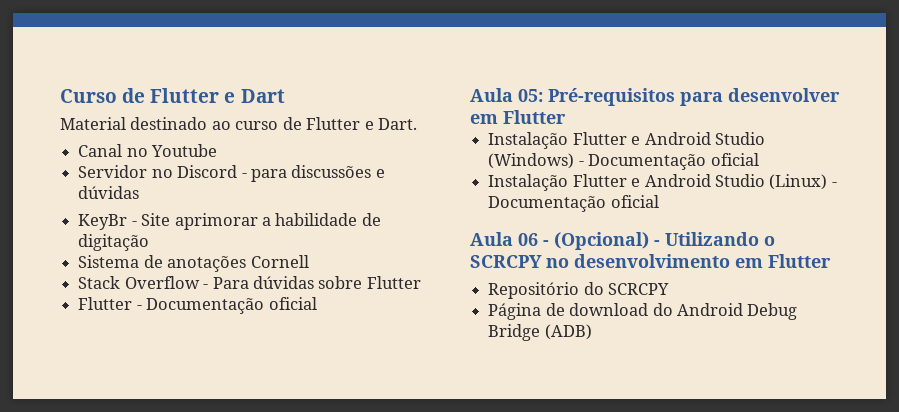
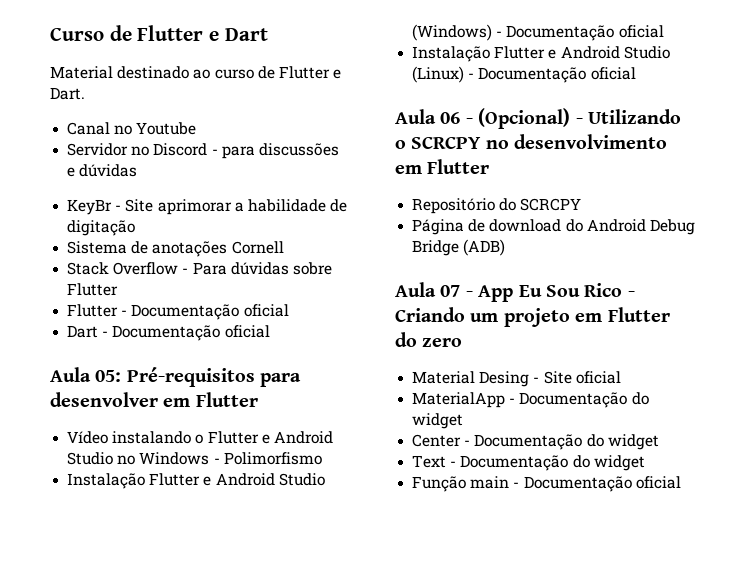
(317, 303) none -> [67,325,270,341] // Dart - Documentação oficial
(566, 117) none -> [67,431,333,444] [67,452,322,465] // Vídeo instalando o Flutter e Android Studio no Windows - Polimorfismo
(592, 332) none -> [395,282,635,302] [395,307,670,327] [395,332,463,347] [412,371,621,387] [412,392,649,408] [412,413,464,429] [412,434,659,450] [412,455,645,471] [412,476,681,492] // Aula 07 - App Eu Sou Rico - Criando um projeto em Flutter do zero // Material Desing - Site oficial // MaterialApp - Documentação do widget // Center - Documentação do widget // Text - Documentação do widget // Função main - Documentação oficial

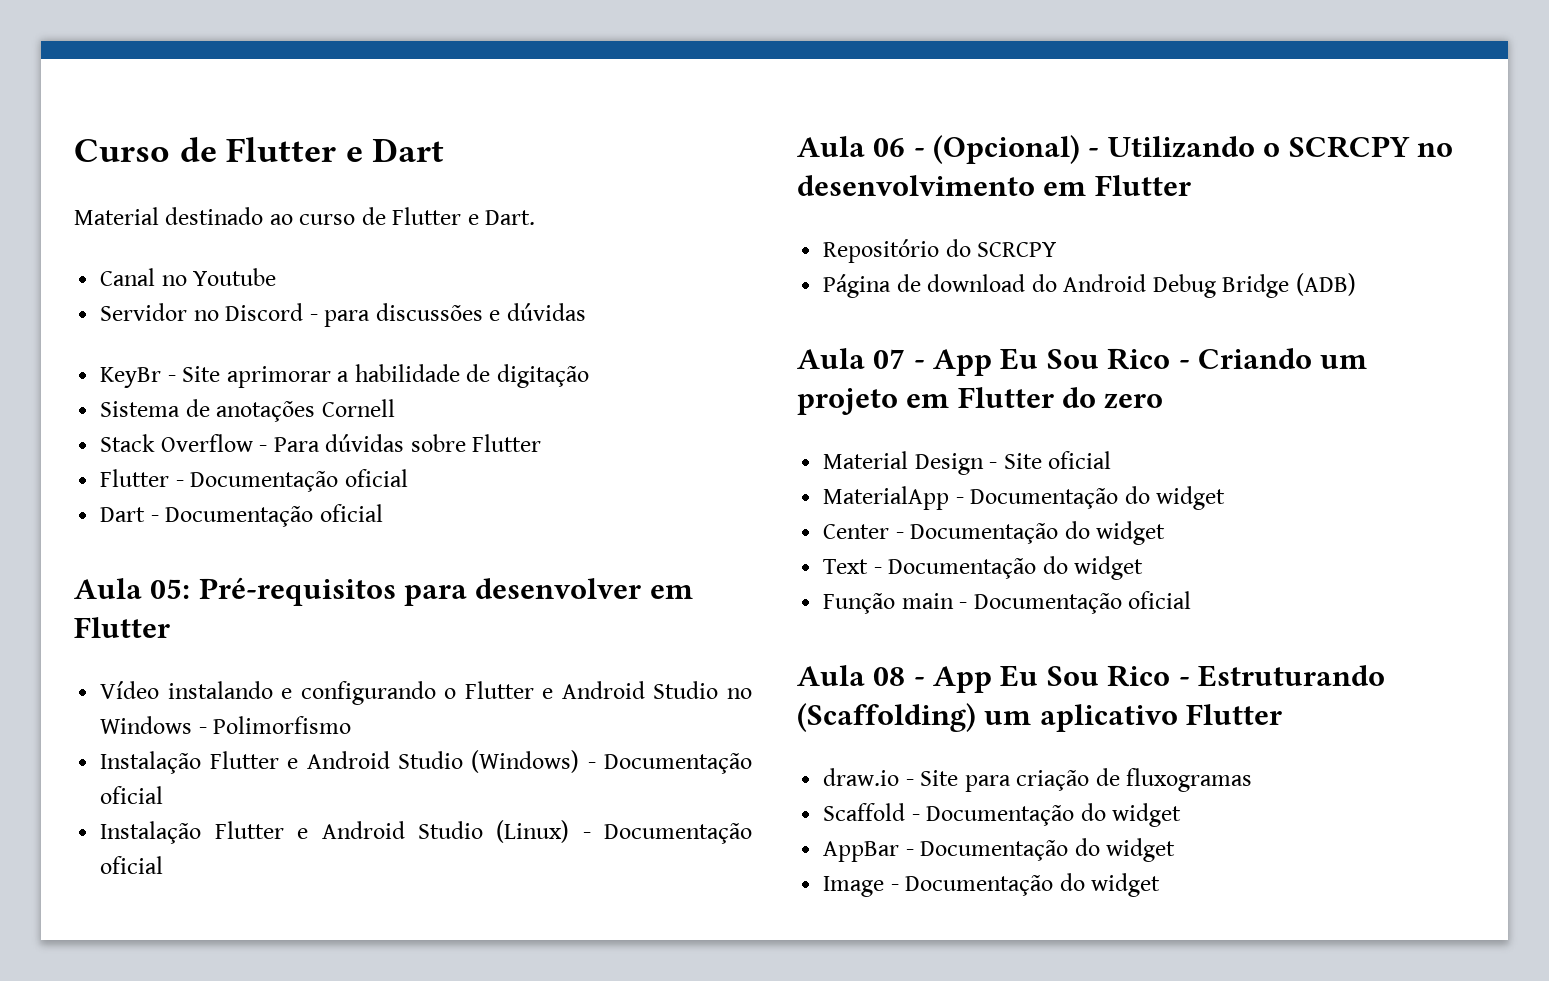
(192, 437) none -> [281,681,436,705] e configurando
[479,371,530,387] Desing -> [914,453,984,475] Design
(681, 482) none -> [797,665,1385,693] [797,703,1283,732] [823,768,1253,792] [823,803,1182,827] [823,838,1176,862] [823,873,1161,897] // Aula 08 - App Eu Sou Rico - Estruturando (Scaffolding) um aplicativo Flutter // draw.io - Site para criação de fluxogramas // Scaffold - Documentação do widget // AppBar - Documentação do widget // Image - Documentação do widget

